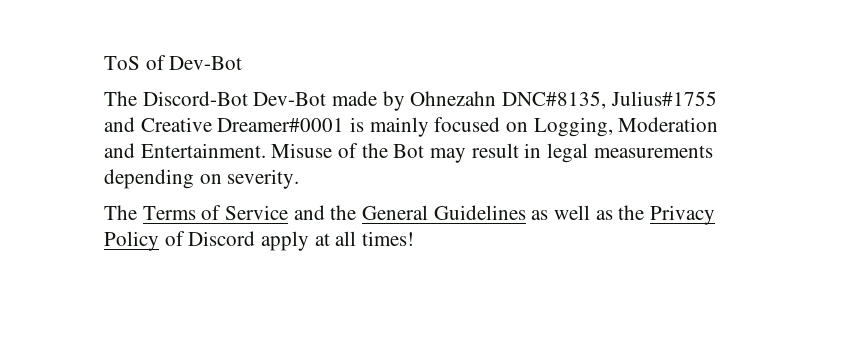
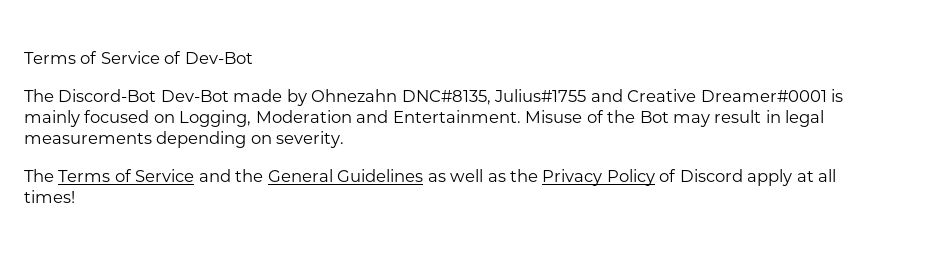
[104,56,140,70] ToS -> [24,51,160,64] Terms of Service

